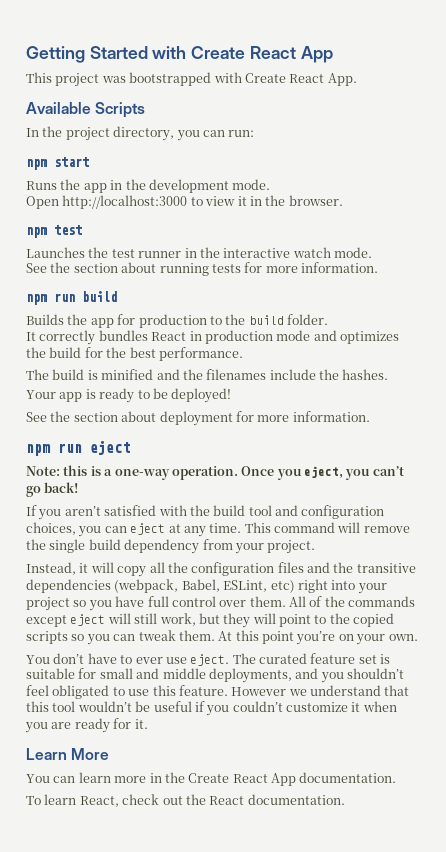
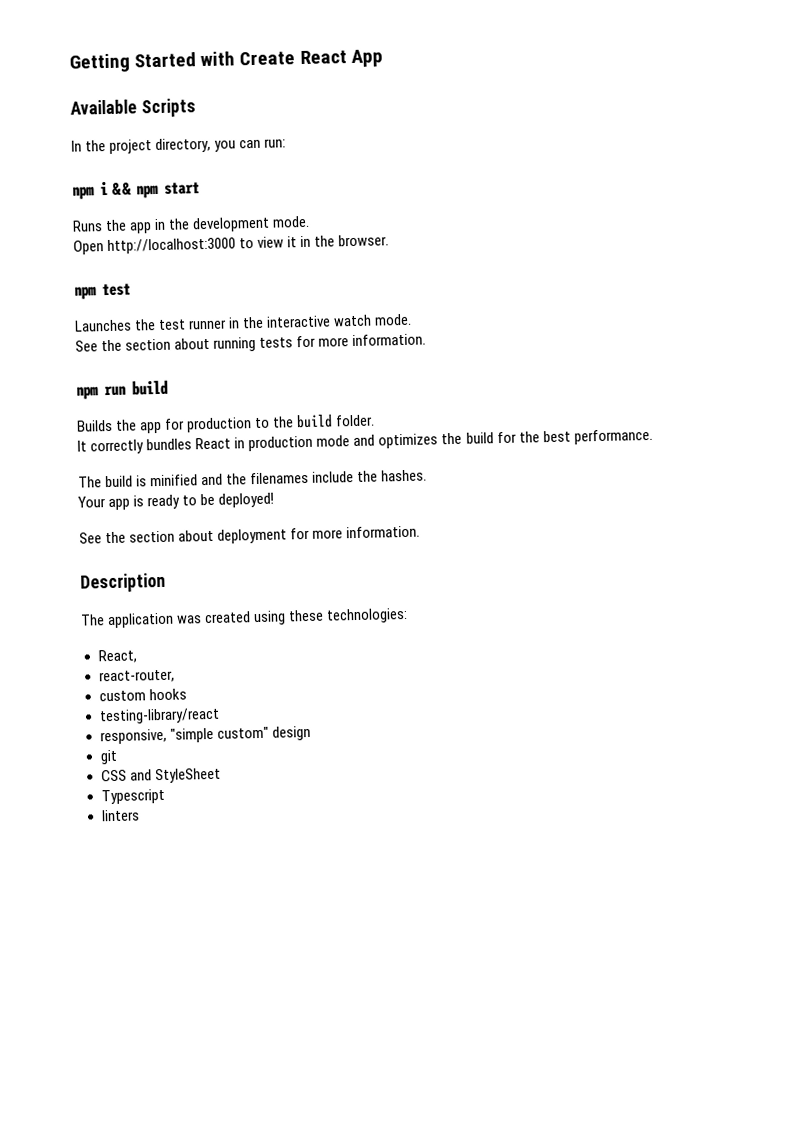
[26,72,357,87] // This project was bootstrapped with Create React App. -> (383, 58) none
(47, 164) none -> [100,180,159,199] i && npm
[26,440,130,456] [26,465,404,480] [26,482,79,497] [26,505,385,520] [26,522,410,537] [26,539,316,554] [26,562,416,577] [26,579,387,594] [26,596,416,611] [26,613,395,628] [26,630,418,645] [26,653,391,666] [26,668,404,683] [26,685,410,699] [26,701,397,716] [25,718,148,733] [26,748,110,760] [26,772,397,786] [26,794,345,807] npm run eject // Note: this is a one-way operation. Once you eject, you can’t go back! // If you aren’t satisfied with the build tool and configuration choices, you can eject at any time. This command will remove the single build dependency from your project. // Instead, it will copy all the configuration files and the transitive dependencies (webpack, Babel, ESLint, etc) right into your project so you have full control over them. All of the commands except eject will still work, but they will point to the copied scripts so you can tweak them. At this point you’re on your own. // You don’t have to ever use eject. The curated feature set is suitable for small and middle deployments, and you shouldn’t feel obligated to use this feature. However we understand that this tool wouldn’t be useful if you couldn’t customize it when you are ready for it. // Learn More // You can learn more in the Create React App documentation. // To learn React, check out the React documentation. -> [80,572,166,593] [80,607,409,629] [97,649,137,664] [98,669,175,684] [98,688,187,702] [98,707,220,725] [99,725,311,745] [99,749,118,765] [100,767,221,784] [100,788,165,805] [100,809,140,822] Description // The application was created using these technologies: // React, // react-router, // custom hooks // testing-library/react // responsive, "simple custom" design // git // CSS and StyleSheet // Typescript // linters

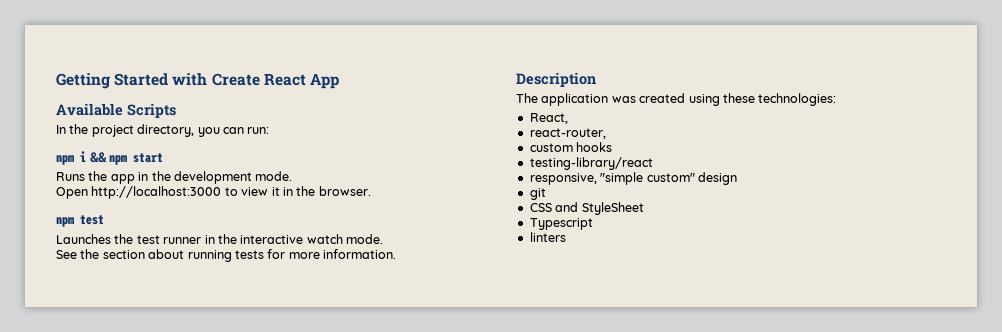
[76,379,168,400] [77,414,376,434] [77,428,653,455] [78,469,428,488] [77,492,275,511] [79,525,421,544] // npm run build // Builds the app for production to the build folder. // It correctly bundles React in production mode and optimizes the build for the best performance. // The build is minified and the filenames include the hashes. // Your app is ready to be deployed! // See the section about deployment for more information. -> (396, 254) none

